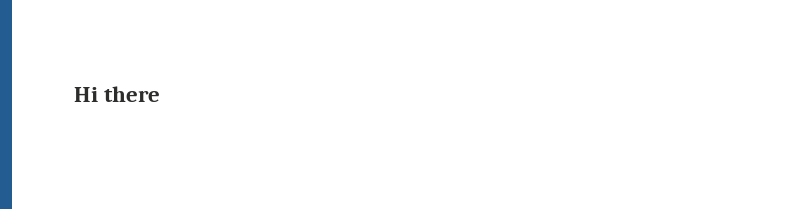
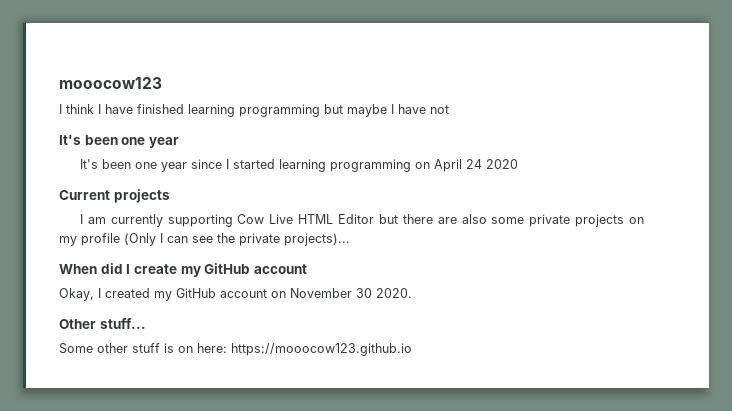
[74,86,161,102] Hi there -> [59,77,162,89] [59,104,449,117] [59,135,179,148] [80,159,519,172] [59,189,170,203] [80,214,645,227] [59,233,350,246] [59,263,307,277] [59,288,412,301] [59,318,146,329] [59,343,412,356] mooocow123 // I think I have finished learning programming but maybe I have not // It's been one year // It's been one year since I started learning programming on April 24 2020 // Current projects // I am currently supporting Cow Live HTML Editor but there are also some private projects on my profile (Only I can see the private projects)... // When did I create my GitHub account // Okay, I created my GitHub account on November 30 2020. // Other stuff... // Some other stuff is on here: https://mooocow123.github.io

